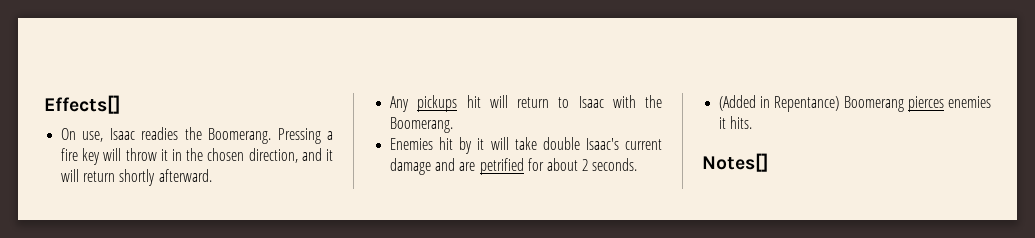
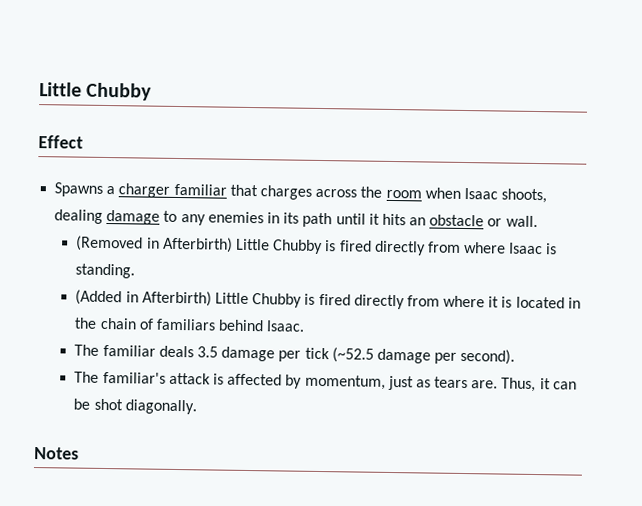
[44,95,121,114] [61,127,333,144] [61,148,333,165] [61,169,212,186] [390,95,662,112] [390,117,454,133] [390,137,662,154] [390,158,638,175] [719,95,991,112] [719,116,753,129] [702,153,769,172] Effects[] // On use, Isaac readies the Boomerang. Pressing a fire key will throw it in the chosen direction, and it will return shortly afterward. // Any pickups hit will return to Isaac with the Boomerang. // Enemies hit by it will take double Isaac's current damage and are petrified for about 2 seconds. // (Added in Repentance) Boomerang pierces enemies it hits. // Notes[] -> [39,82,153,101] [38,135,83,149] [54,182,548,204] [54,209,538,228] [76,235,558,256] [75,263,136,279] [75,289,581,310] [74,317,306,332] [74,344,516,365] [74,371,577,393] [73,398,197,415] [34,447,79,460] Little Chubby // Effect // Spawns a charger familiar that charges across the room when Isaac shoots, dealing damage to any enemies in its path until it hits an obstacle or wall. // (Removed in Afterbirth) Little Chubby is fired directly from where Isaac is standing. // (Added in Afterbirth) Little Chubby is fired directly from where it is located in the chain of familiars behind Isaac. // The familiar deals 3.5 damage per tick (~52.5 damage per second). // The familiar's attack is affected by momentum, just as tears are. Thus, it can be shot diagonally. // Notes

